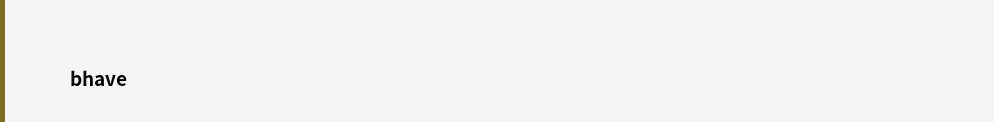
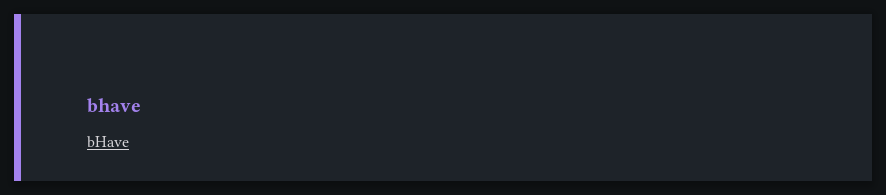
(127, 78) none -> [87,136,129,148] // bHave

